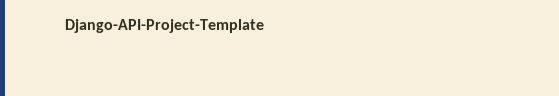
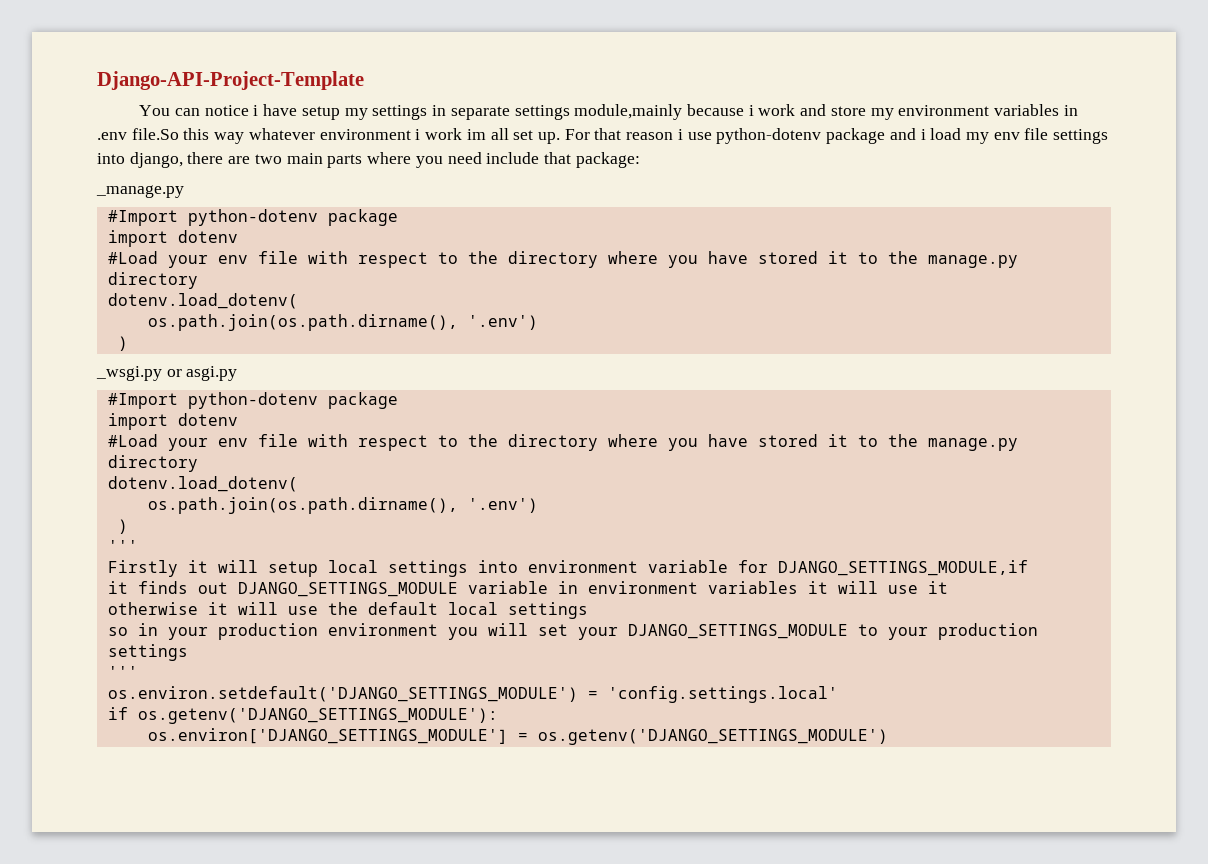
(264, 26) none -> [139,104,1078,120] [97,128,1109,144] [97,152,640,168] [96,185,184,198] [107,209,398,226] [107,230,238,247] [107,251,1018,268] [107,272,198,289] [107,293,298,309] [147,314,538,331] [117,336,128,351] [96,366,238,381] [107,392,398,409] [107,413,238,430] [107,434,1018,451] [107,455,198,472] [107,476,298,492] [147,497,538,514] [117,519,128,534] [107,540,138,552] [107,560,1028,577] [107,581,948,597] [107,602,588,619] [107,623,1038,640] [107,644,188,661] [107,666,138,678] [107,686,838,703] [107,707,498,724] [147,728,888,745] // You can notice i have setup my settings in separate settings module,mainly because i work and store my environment variables in .env file.So this way whatever environment i work im all set up. For that reason i use python-dotenv package and i load my env file settings into django, there are two main parts where you need include that package: // _manage.py // #Import python-dotenv package // import dotenv // #Load your env file with respect to the directory where you have stored it to the manage.py directory // dotenv.load_dotenv( // os.path.join(os.path.dirname(), '.env') // ) // _wsgi.py or asgi.py // #Import python-dotenv package // import dotenv // #Load your env file with respect to the directory where you have stored it to the manage.py directory // dotenv.load_dotenv( // os.path.join(os.path.dirname(), '.env') // ) // ''' // Firstly it will setup local settings into environment variable for DJANGO_SETTINGS_MODULE,if // it finds out DJANGO_SETTINGS_MODULE variable in environment variables it will use it // otherwise it will use the default local settings // so in your production environment you will set your DJANGO_SETTINGS_MODULE to your production settings // ''' // os.environ.setdefault('DJANGO_SETTINGS_MODULE') = 'config.settings.local' // if os.getenv('DJANGO_SETTINGS_MODULE'): // os.environ['DJANGO_SETTINGS_MODULE'] = os.getenv('DJANGO_SETTINGS_MODULE')

